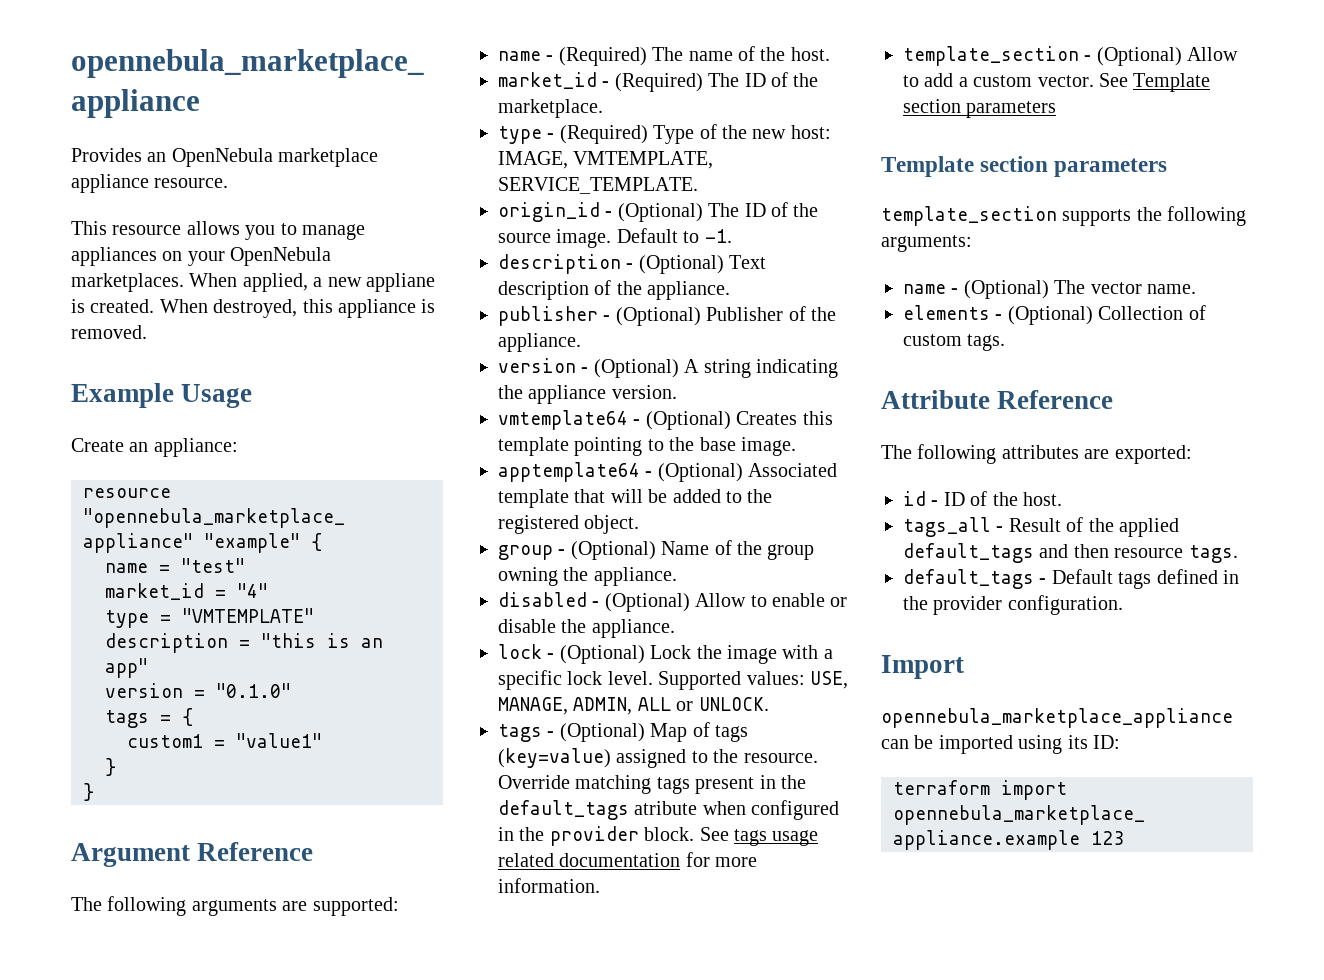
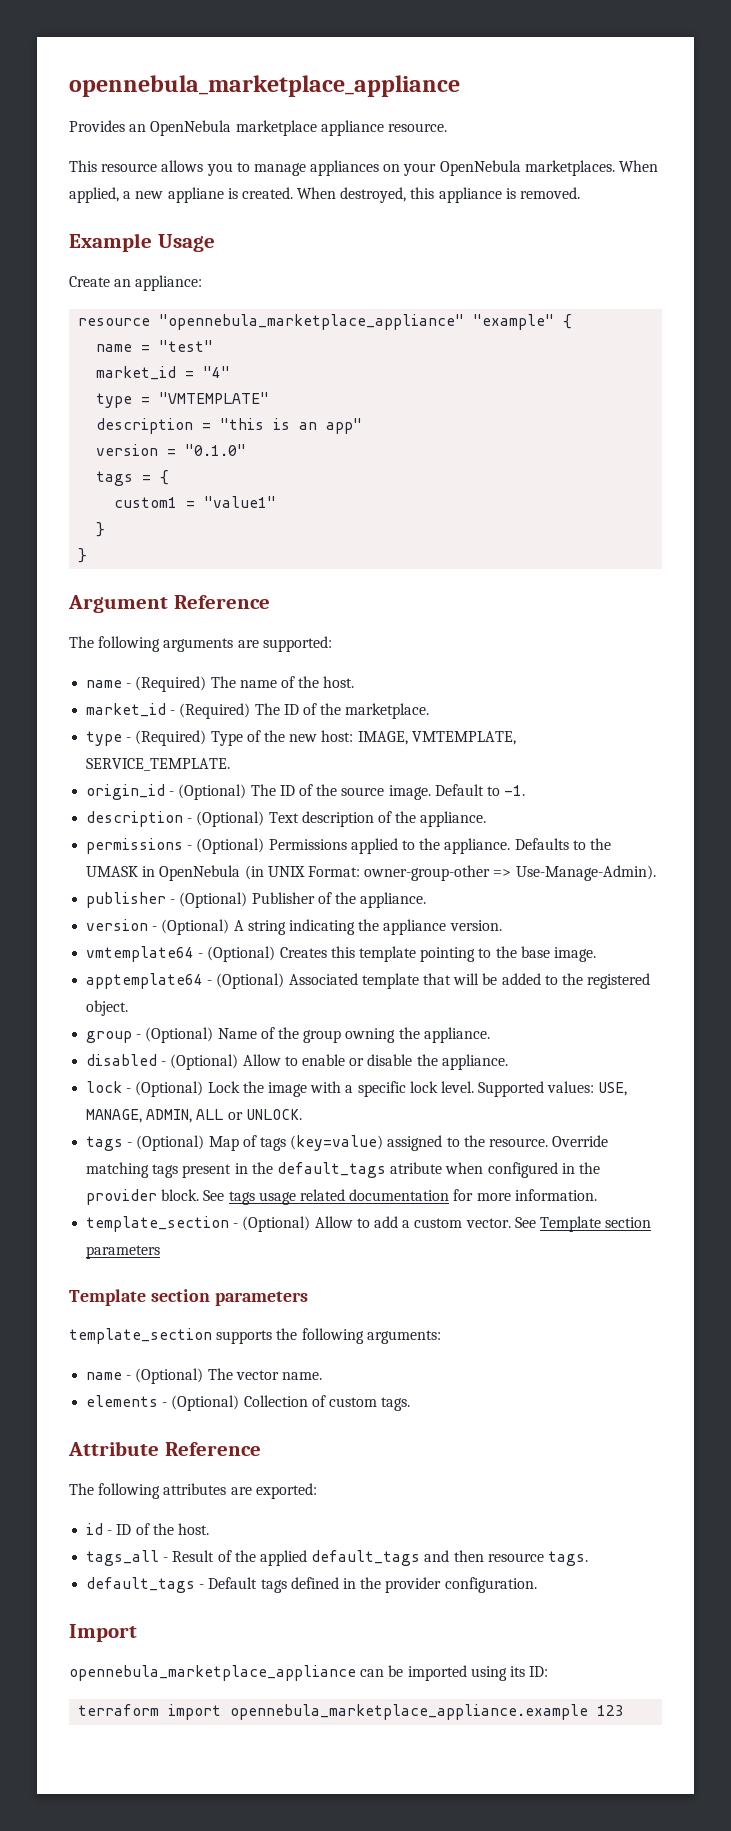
(731, 290) none -> [86,838,611,854] [86,865,656,881] // permissions - (Optional) Permissions applied to the appliance. Defaults to the UMASK in OpenNebula (in UNIX Format: owner-group-other => Use-Manage-Admin).

